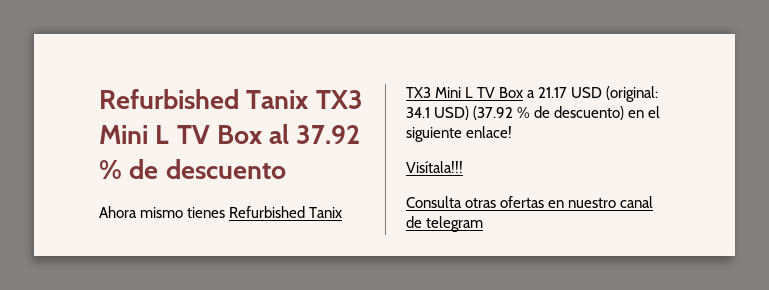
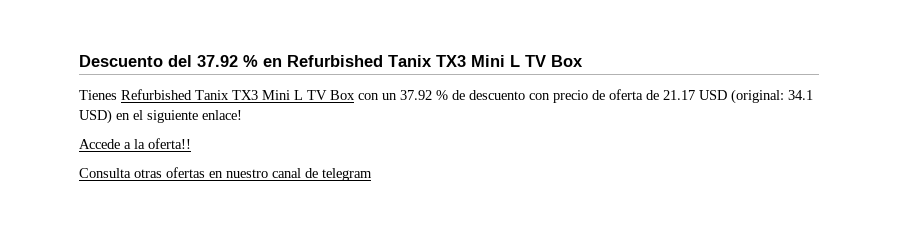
[99,89,363,109] [99,124,361,144] [99,159,286,179] [99,206,343,218] [406,87,536,98] Refurbished Tanix TX3 Mini L TV Box al 37.92 % de descuento // Ahora mismo tienes Refurbished Tanix TX3 Mini L TV Box a -> [79,55,583,67] [79,89,659,103] Descuento del 37.92 % en Refurbished Tanix TX3 Mini L TV Box // Tienes Refurbished Tanix TX3 Mini L TV Box con un 37.92 % de descuento con precio de oferta de
[473,106,625,120] (37.92 % de descuento) -> (112, 116) none
[406,161,463,173] Visítala!!! -> [79,138,191,149] Accede a la oferta!!

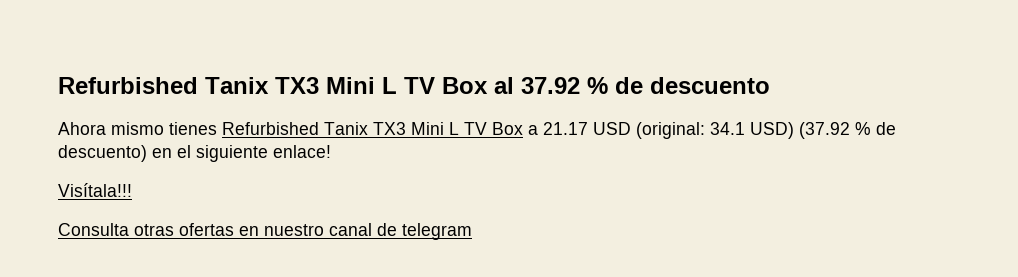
[79,55,583,67] [79,89,659,103] Descuento del 37.92 % en Refurbished Tanix TX3 Mini L TV Box // Tienes Refurbished Tanix TX3 Mini L TV Box con un 37.92 % de descuento con precio de oferta de -> [58,77,770,94] [58,122,538,135] Refurbished Tanix TX3 Mini L TV Box al 37.92 % de descuento // Ahora mismo tienes Refurbished Tanix TX3 Mini L TV Box a
(112, 116) none -> [799,122,896,139] [58,145,147,162] (37.92 % de descuento)
[79,138,191,149] Accede a la oferta!! -> [58,183,132,197] Visítala!!!

